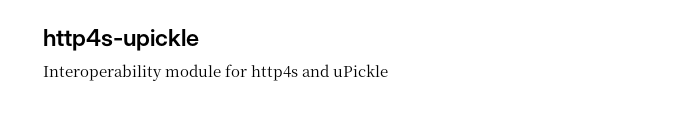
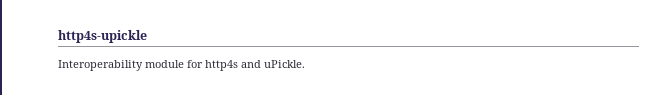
[333,64,389,77] uPickle -> [264,60,305,68] uPickle.

